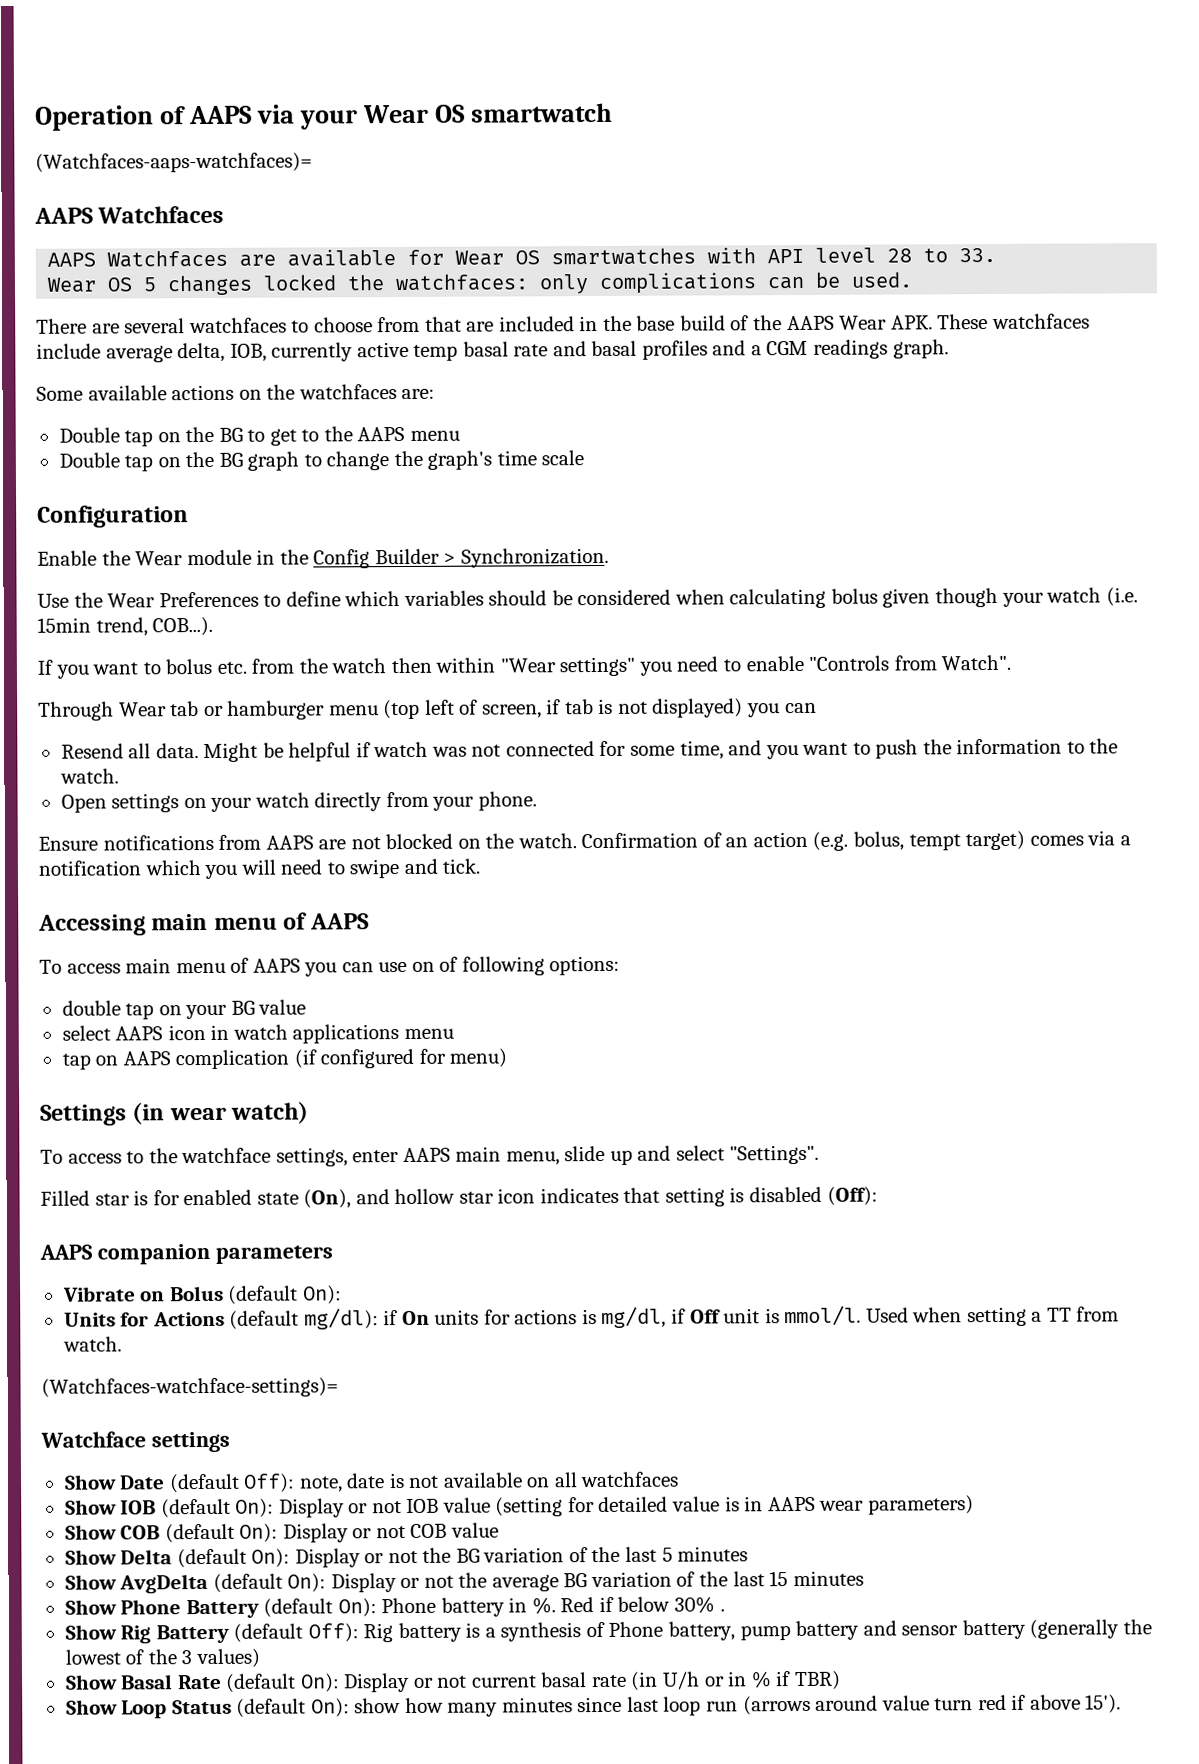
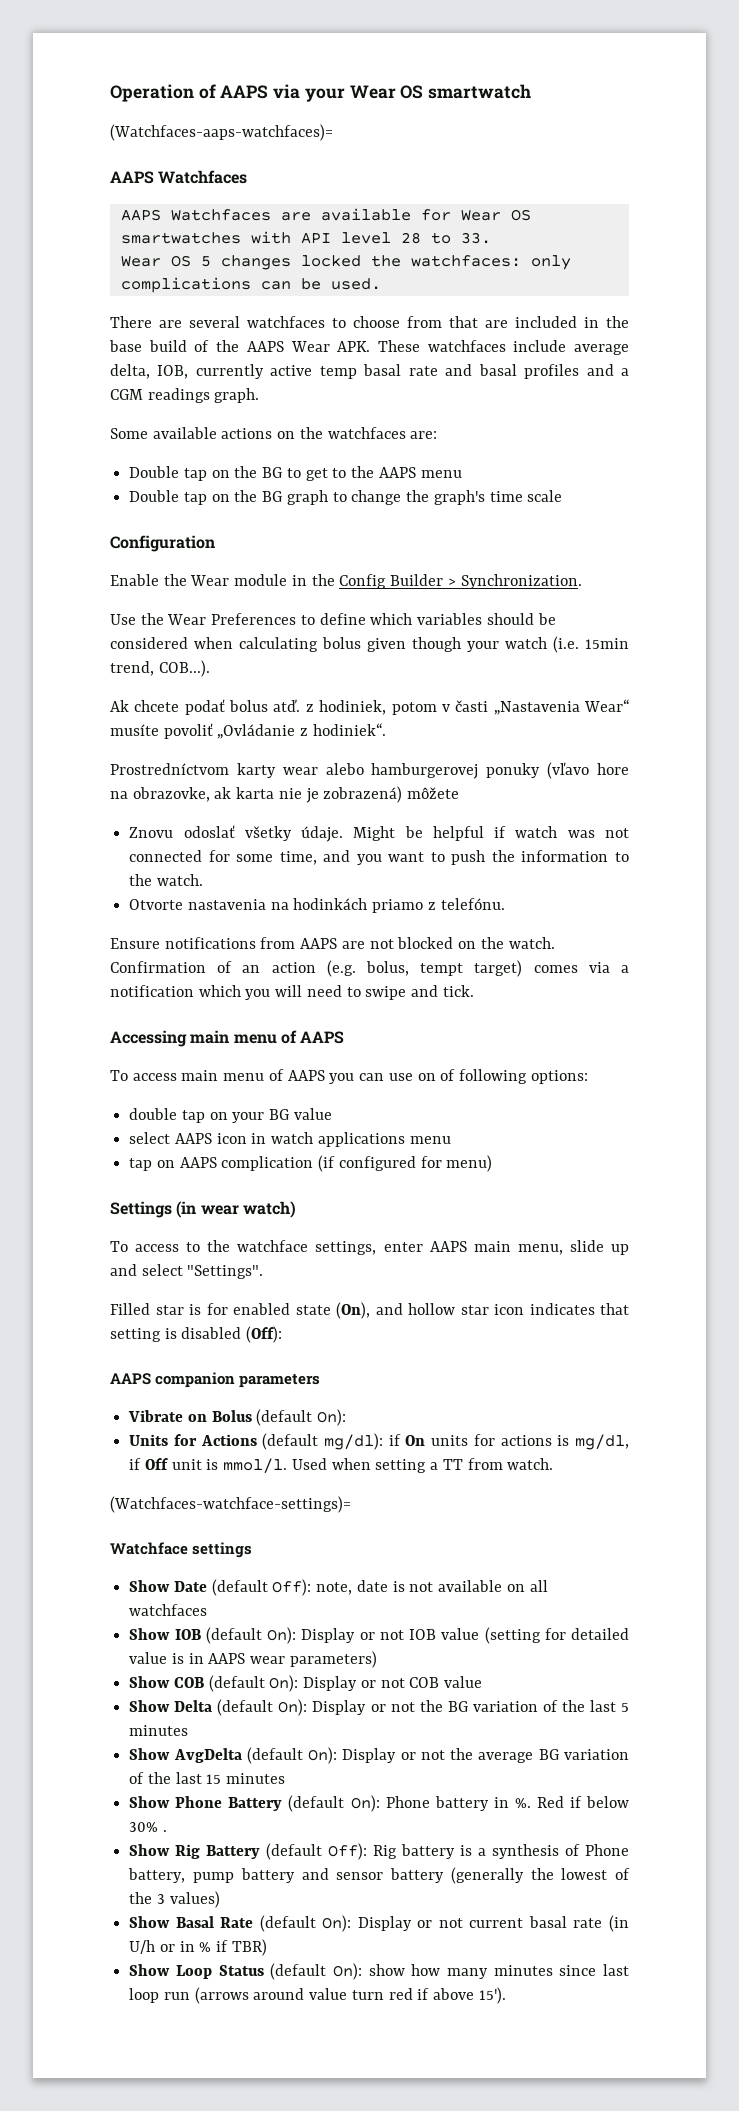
[37,654,1012,679] [38,698,817,721] [60,743,199,759] If you want to bolus etc. from the watch then within "Wear settings" you need to enable "Controls from Watch". // Through Wear tab or hamburger menu (top left of screen, if tab is not displayed) you can // Resend all data. -> [110,699,629,715] [110,723,386,739] [110,762,629,779] [110,786,460,803] [129,825,344,842] Ak chcete podať bolus atď. z hodiniek, potom v časti „Nastavenia Wear“ musíte povoliť „Ovládanie z hodiniek“. // Prostredníctvom karty wear alebo hamburgerovej ponuky (vľavo hore na obrazovke, ak karta nie je zobrazená) môžete // Znovu odoslať všetky údaje.
[60,791,537,813] Open settings on your watch directly from your phone. -> [129,898,505,913] Otvorte nastavenia na hodinkách priamo z telefónu.

